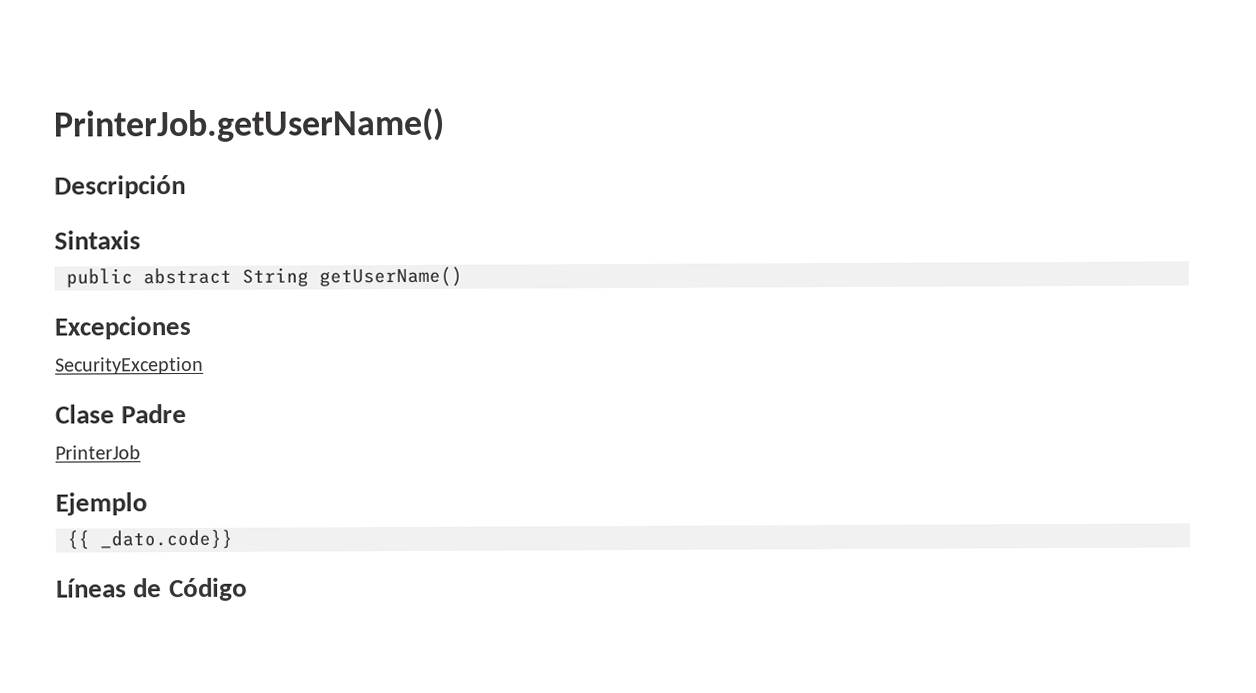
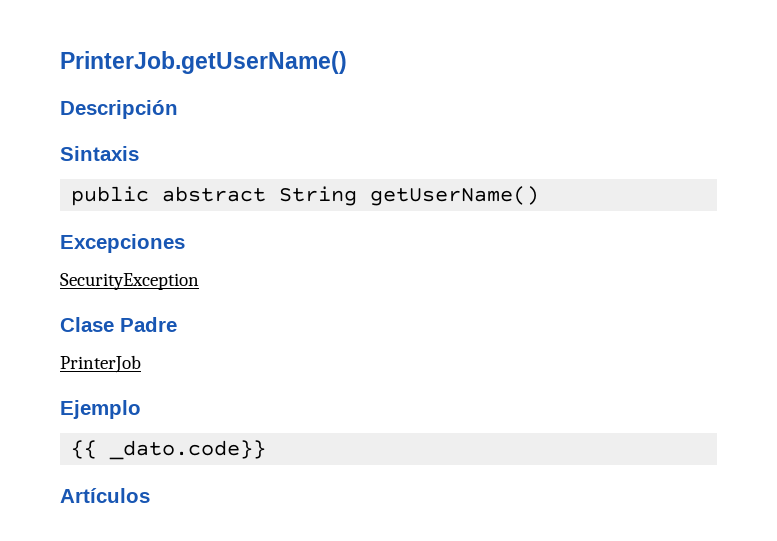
[56,577,248,602] Líneas de Código -> [60,488,150,503] Artículos

